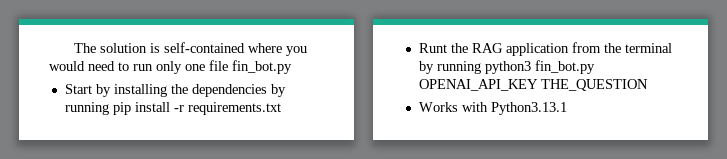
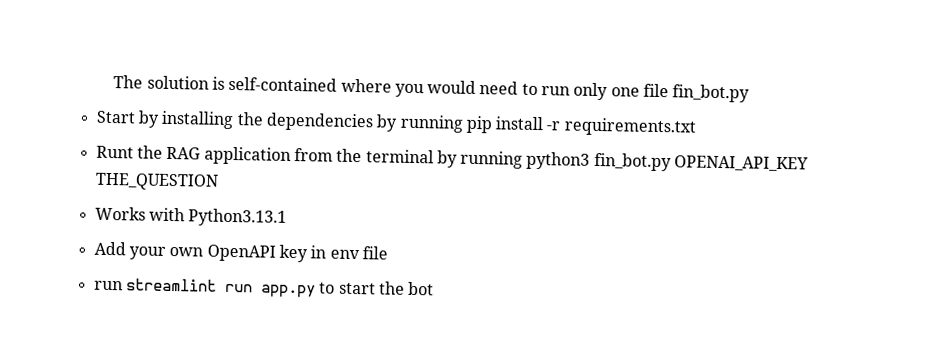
(567, 108) none -> [93,241,388,263] [93,278,435,298] // Add your own OpenAPI key in env file // run streamlint run app.py to start the bot

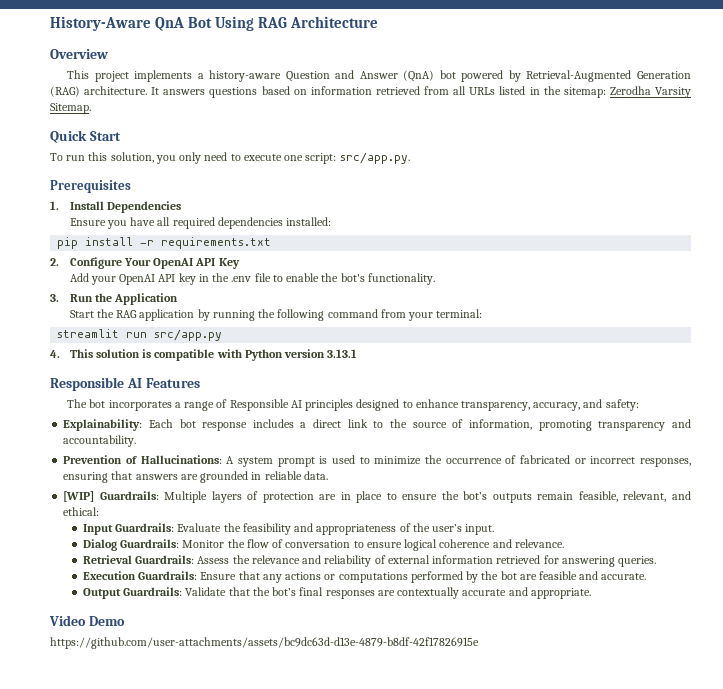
[113,75,751,103] [95,110,697,137] [95,145,810,172] [94,172,219,191] [94,206,288,227] [93,241,388,263] [93,278,435,298] The solution is self-contained where you would need to run only one file fin_bot.py // Start by installing the dependencies by running pip install -r requirements.txt // Runt the RAG application from the terminal by running python3 fin_bot.py OPENAI_API_KEY THE_QUESTION // Works with Python3.13.1 // Add your own OpenAPI key in env file // run streamlint run app.py to start the bot -> [50,16,379,31] [50,49,108,59] [67,70,692,82] [50,86,692,98] [50,103,91,114] [50,130,121,143] [50,152,410,164] [50,180,131,193] [50,201,181,213] [69,217,332,229] [57,237,272,249] [50,257,240,269] [69,273,435,285] [50,293,179,305] [69,309,483,321] [57,329,223,341] [50,349,358,361] [50,377,200,391] [67,399,639,411] [63,419,691,431] [63,435,137,447] [63,455,691,467] [63,471,328,483] [63,491,691,503] [63,507,100,516] [82,523,495,535] [82,539,564,551] [82,555,657,567] [82,571,647,583] [82,587,591,599] [49,615,125,626] [50,637,479,649] History-Aware QnA Bot Using RAG Architecture // Overview // This project implements a history-aware Question and Answer (QnA) bot powered by Retrieval-Augmented Generation (RAG) architecture. It answers questions based on information retrieved from all URLs listed in the sitemap: Zerodha Varsity Sitemap. // Quick Start // To run this solution, you only need to execute one script: src/app.py. // Prerequisites // 1. Install Dependencies // Ensure you have all required dependencies installed: // pip install -r requirements.txt // 2. Configure Your OpenAI API Key // Add your OpenAI API key in the .env file to enable the bot's functionality. // 3. Run the Application // Start the RAG application by running the following command from your terminal: // streamlit run src/app.py // 4. This solution is compatible with Python version 3.13.1 // Responsible AI Features // The bot incorporates a range of Responsible AI principles designed to enhance transparency, accuracy, and safety: // Explainability: Each bot response includes a direct link to the source of information, promoting transparency and accountability. // Prevention of Hallucinations: A system prompt is used to minimize the occurrence of fabricated or incorrect responses, ensuring that answers are grounded in reliable data. // [WIP] Guardrails: Multiple layers of protection are in place to ensure the bot’s outputs remain feasible, relevant, and ethical: // Input Guardrails: Evaluate the feasibility and appropriateness of the user’s input. // Dialog Guardrails: Monitor the flow of conversation to ensure logical coherence and relevance. // Retrieval Guardrails: Assess the relevance and reliability of external information retrieved for answering queries. // Execution Guardrails: Ensure that any actions or computations performed by the bot are feasible and accurate. // Output Guardrails: Validate that the bot’s final responses are contextually accurate and appropriate. // Video Demo // https://github.com/user-attachments/assets/bc9dc63d-d13e-4879-b8df-42f17826915e

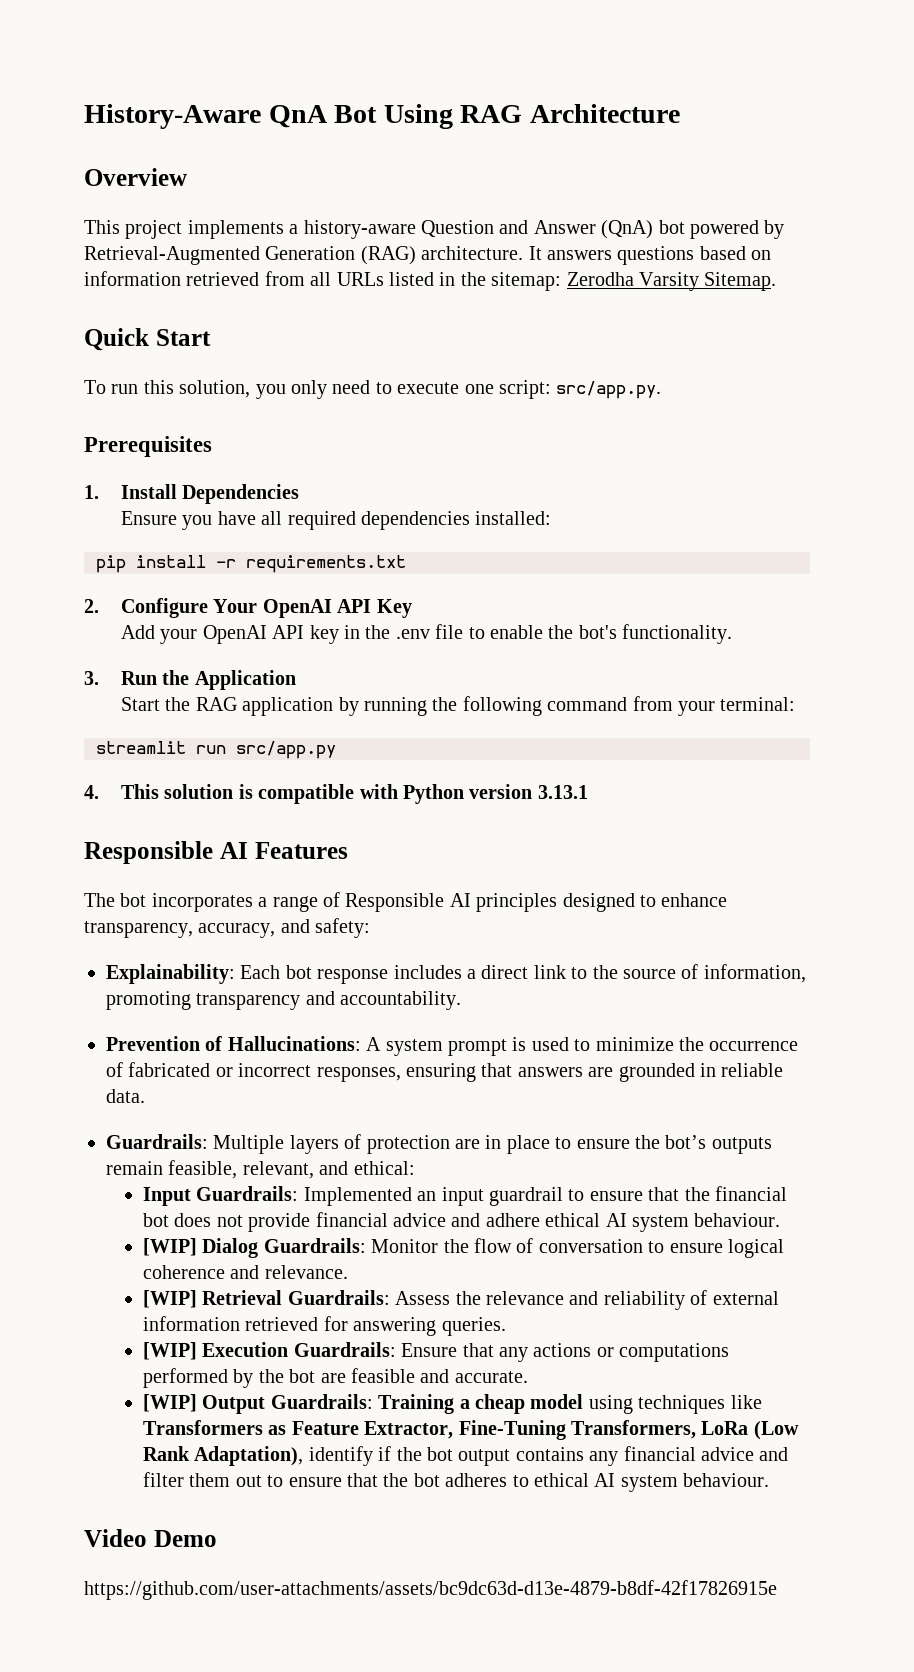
[63,491,95,502] [WIP] -> (145, 1096) none
[177,523,495,535] Evaluate the feasibility and appropriateness of the user’s input. // -> [303,1186,788,1206] [143,1212,781,1232] [143,1238,198,1256] Implemented an input guardrail to ensure that the financial bot does not provide financial advice and adhere ethical AI system behaviour. // [WIP]
(564, 543) none -> [143,1290,198,1308] [WIP]
(657, 561) none -> [143,1342,198,1360] [WIP]
(647, 576) none -> [143,1394,198,1412] [WIP]
[185,587,591,599] Validate that the bot’s final responses are contextually accurate and appropriate. -> [378,1394,762,1414] [143,1420,799,1440] [143,1446,789,1466] [143,1472,770,1492] Training a cheap model using techniques like Transformers as Feature Extractor, Fine-Tuning Transformers, LoRa (Low Rank Adaptation), identify if the bot output contains any financial advice and filter them out to ensure that the bot adheres to ethical AI system behaviour.

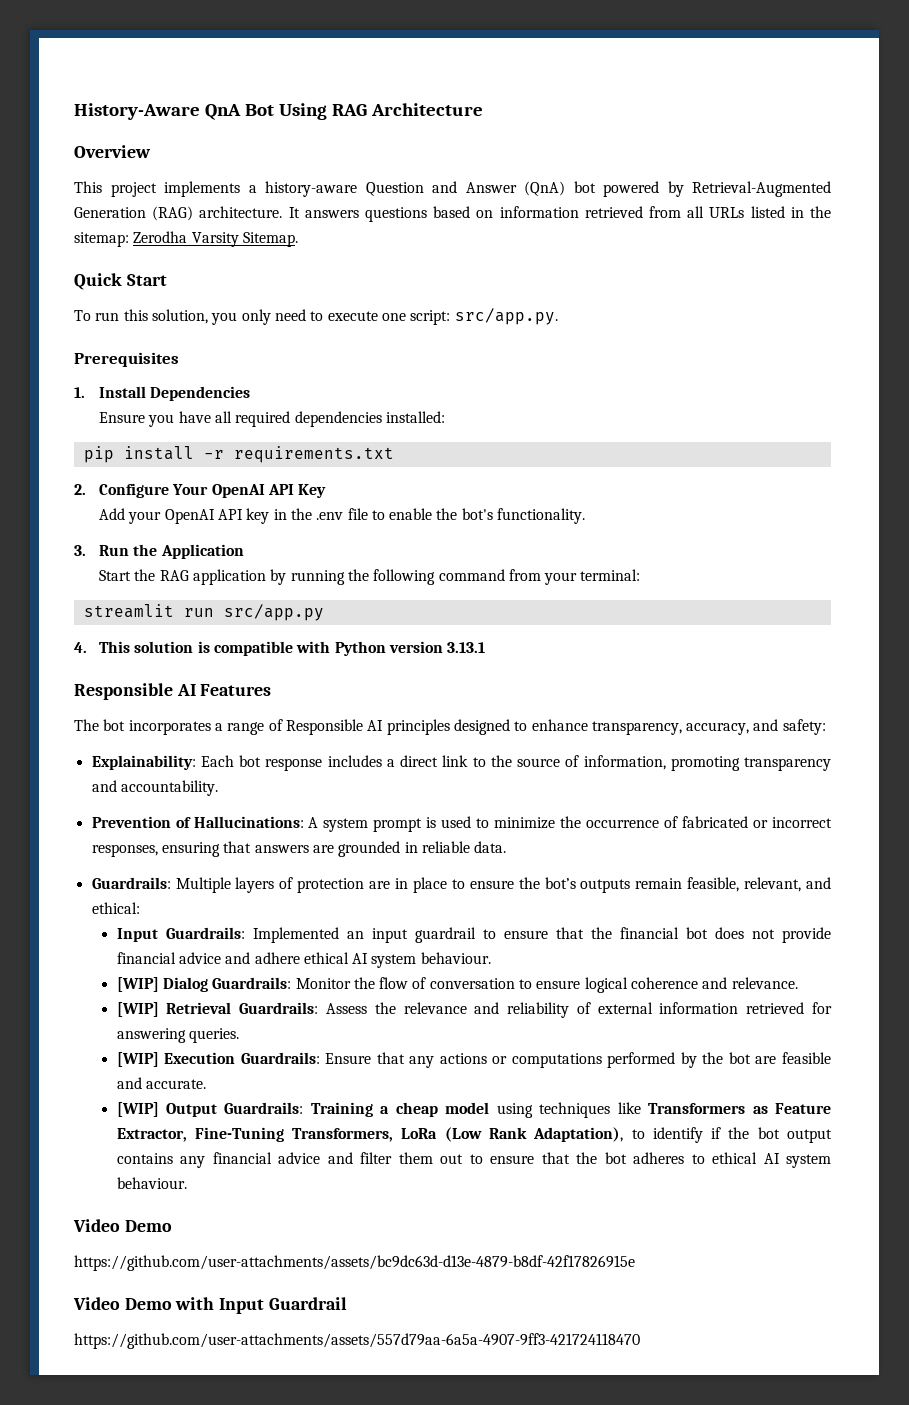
(304, 1456) none -> [631,1129,645,1139] to
(777, 1590) none -> [73,1297,347,1314] [74,1333,640,1349] // Video Demo with Input Guardrail // https://github.com/user-attachments/assets/557d79aa-6a5a-4907-9ff3-421724118470

